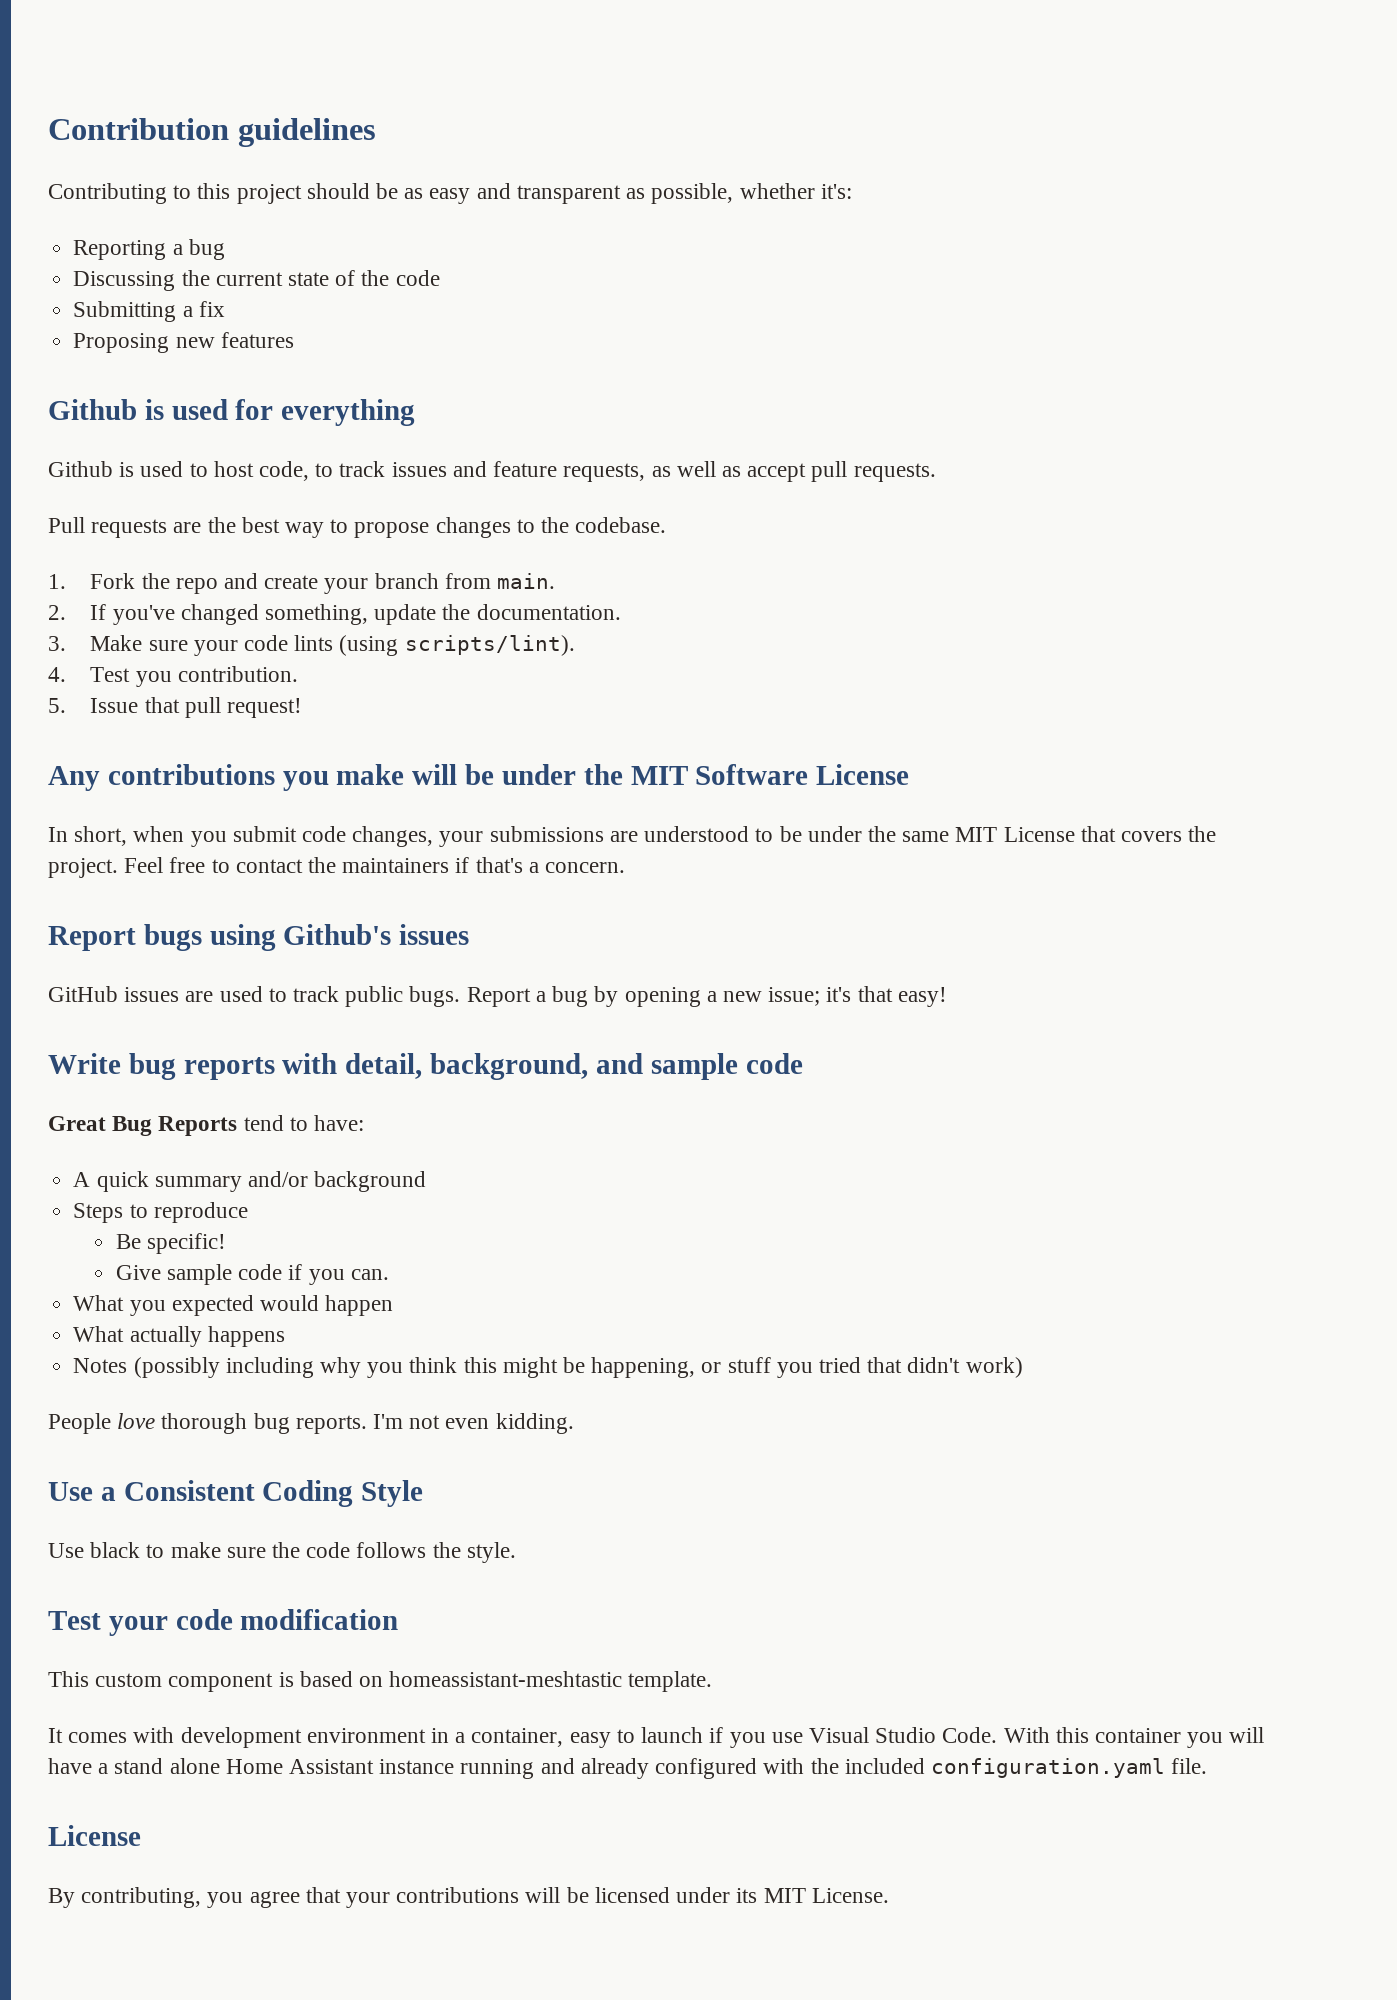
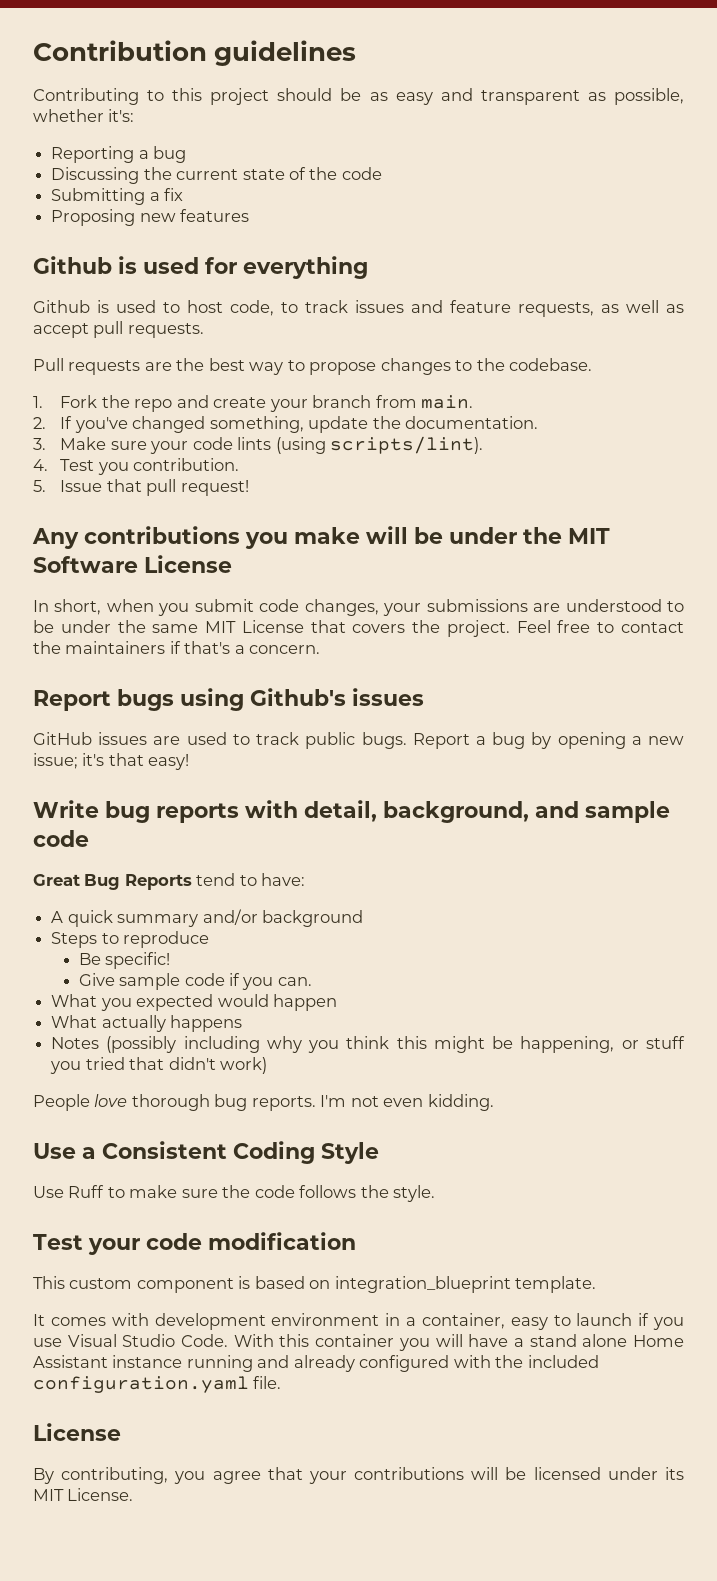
[90,1542,141,1558] black -> [68,1185,105,1198] Ruff
[389,1671,623,1687] homeassistant-meshtastic -> [334,1276,511,1293] integration_blueprint

